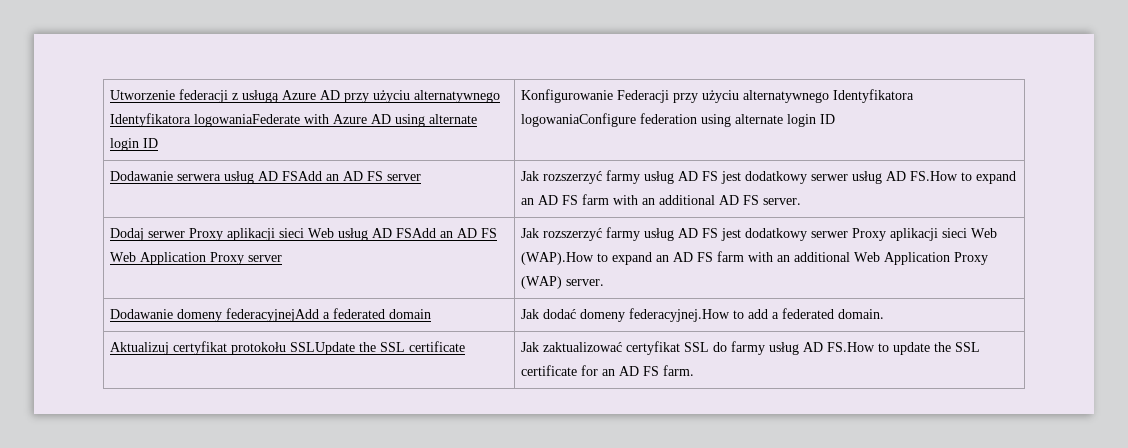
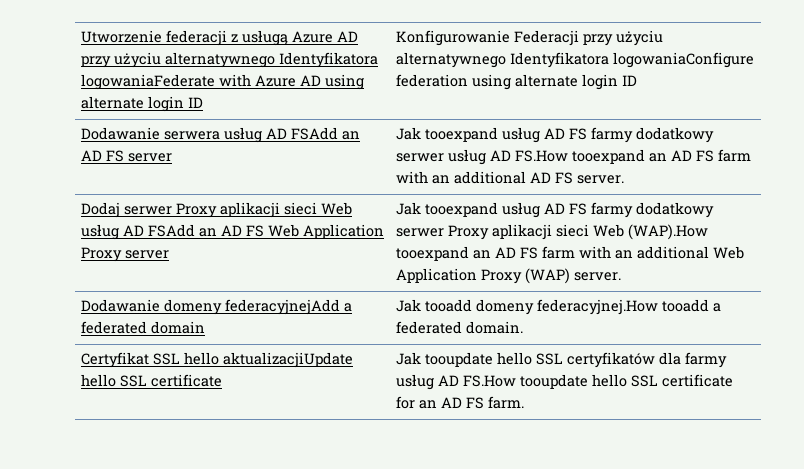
[543,170,742,184] rozszerzyć farmy usług AD FS jest -> [425,127,634,143] tooexpand usług AD FS farmy
[961,171,1017,184] to expand -> [572,149,646,164] tooexpand
[543,227,742,241] rozszerzyć farmy usług AD FS jest -> [425,202,634,218] tooexpand usług AD FS farmy
[597,252,653,265] to expand -> [396,246,470,261] tooexpand
[543,309,577,319] dodać -> [425,299,473,312] tooadd
[733,309,769,319] to add -> [662,299,710,312] tooadd
[110,341,466,355] [521,341,728,355] Aktualizuj certyfikat protokołu SSLUpdate the SSL certificate | Jak zaktualizować certyfikat SSL do -> [81,352,354,368] [81,374,223,387] [396,352,682,368] Certyfikat SSL hello aktualizacjiUpdate hello SSL certificate | Jak tooupdate hello SSL certyfikatów dla
[878,342,952,355] to update the -> [520,374,628,389] tooupdate hello

